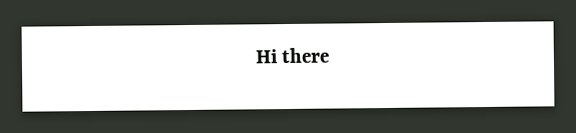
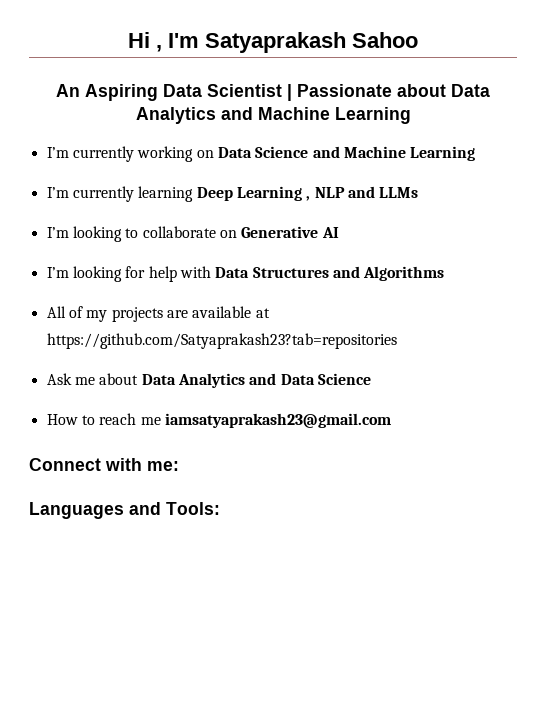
[281,47,330,64] there -> [156,32,418,53] [56,84,490,101] [135,107,411,124] [46,146,476,162] [46,186,419,202] [46,226,339,242] [46,266,445,282] [46,306,270,322] [46,333,397,349] [46,373,371,388] [46,413,391,428] [29,458,179,471] [29,502,220,519] , I'm Satyaprakash Sahoo // An Aspiring Data Scientist | Passionate about Data Analytics and Machine Learning // I’m currently working on Data Science and Machine Learning // I’m currently learning Deep Learning , NLP and LLMs // I’m looking to collaborate on Generative AI // I’m looking for help with Data Structures and Algorithms // All of my projects are available at https://github.com/Satyaprakash23?tab=repositories // Ask me about Data Analytics and Data Science // How to reach me iamsatyaprakash23@gmail.com // Connect with me: // Languages and Tools:

